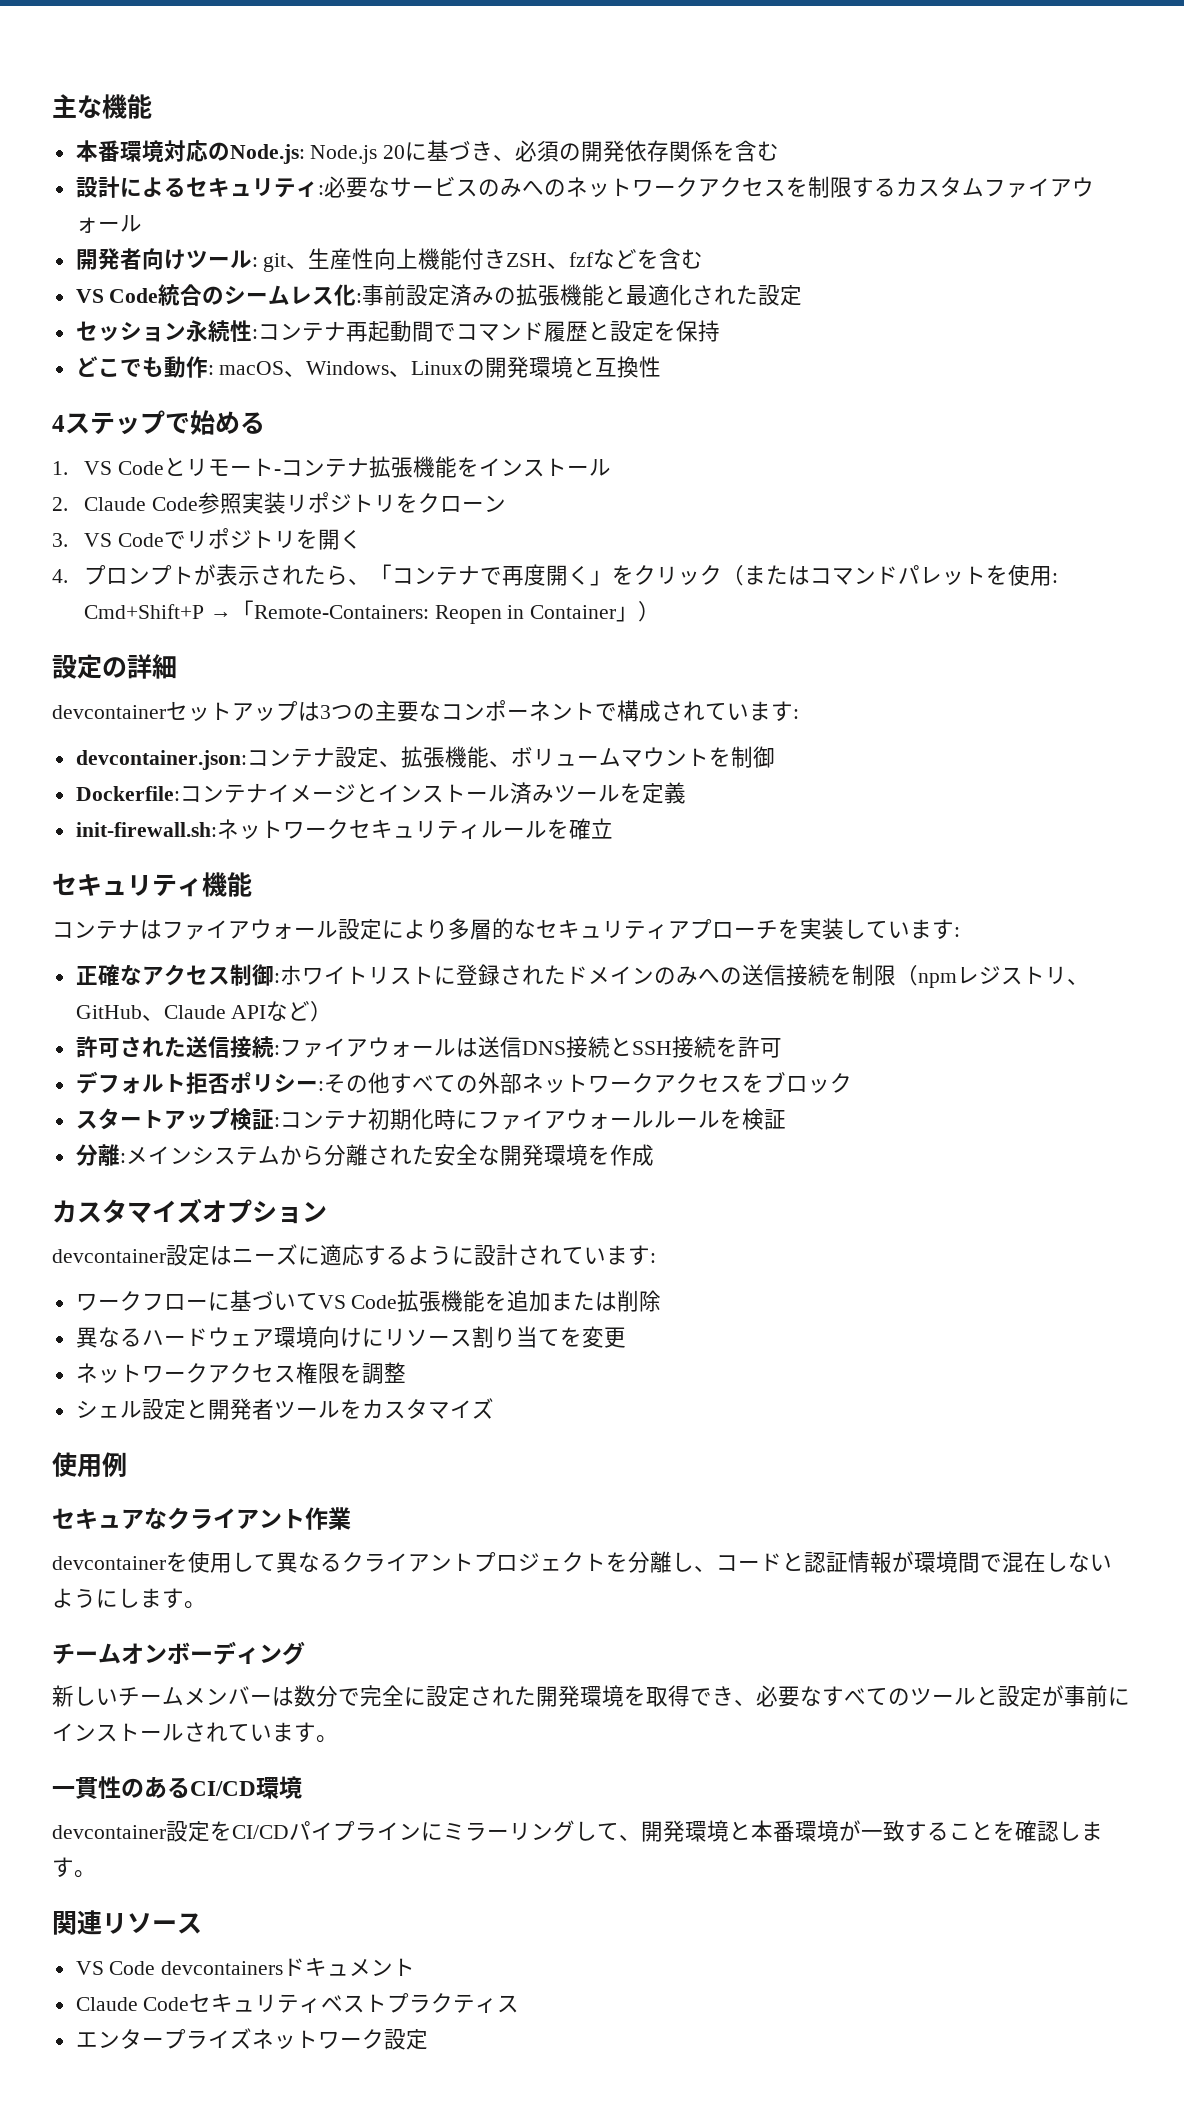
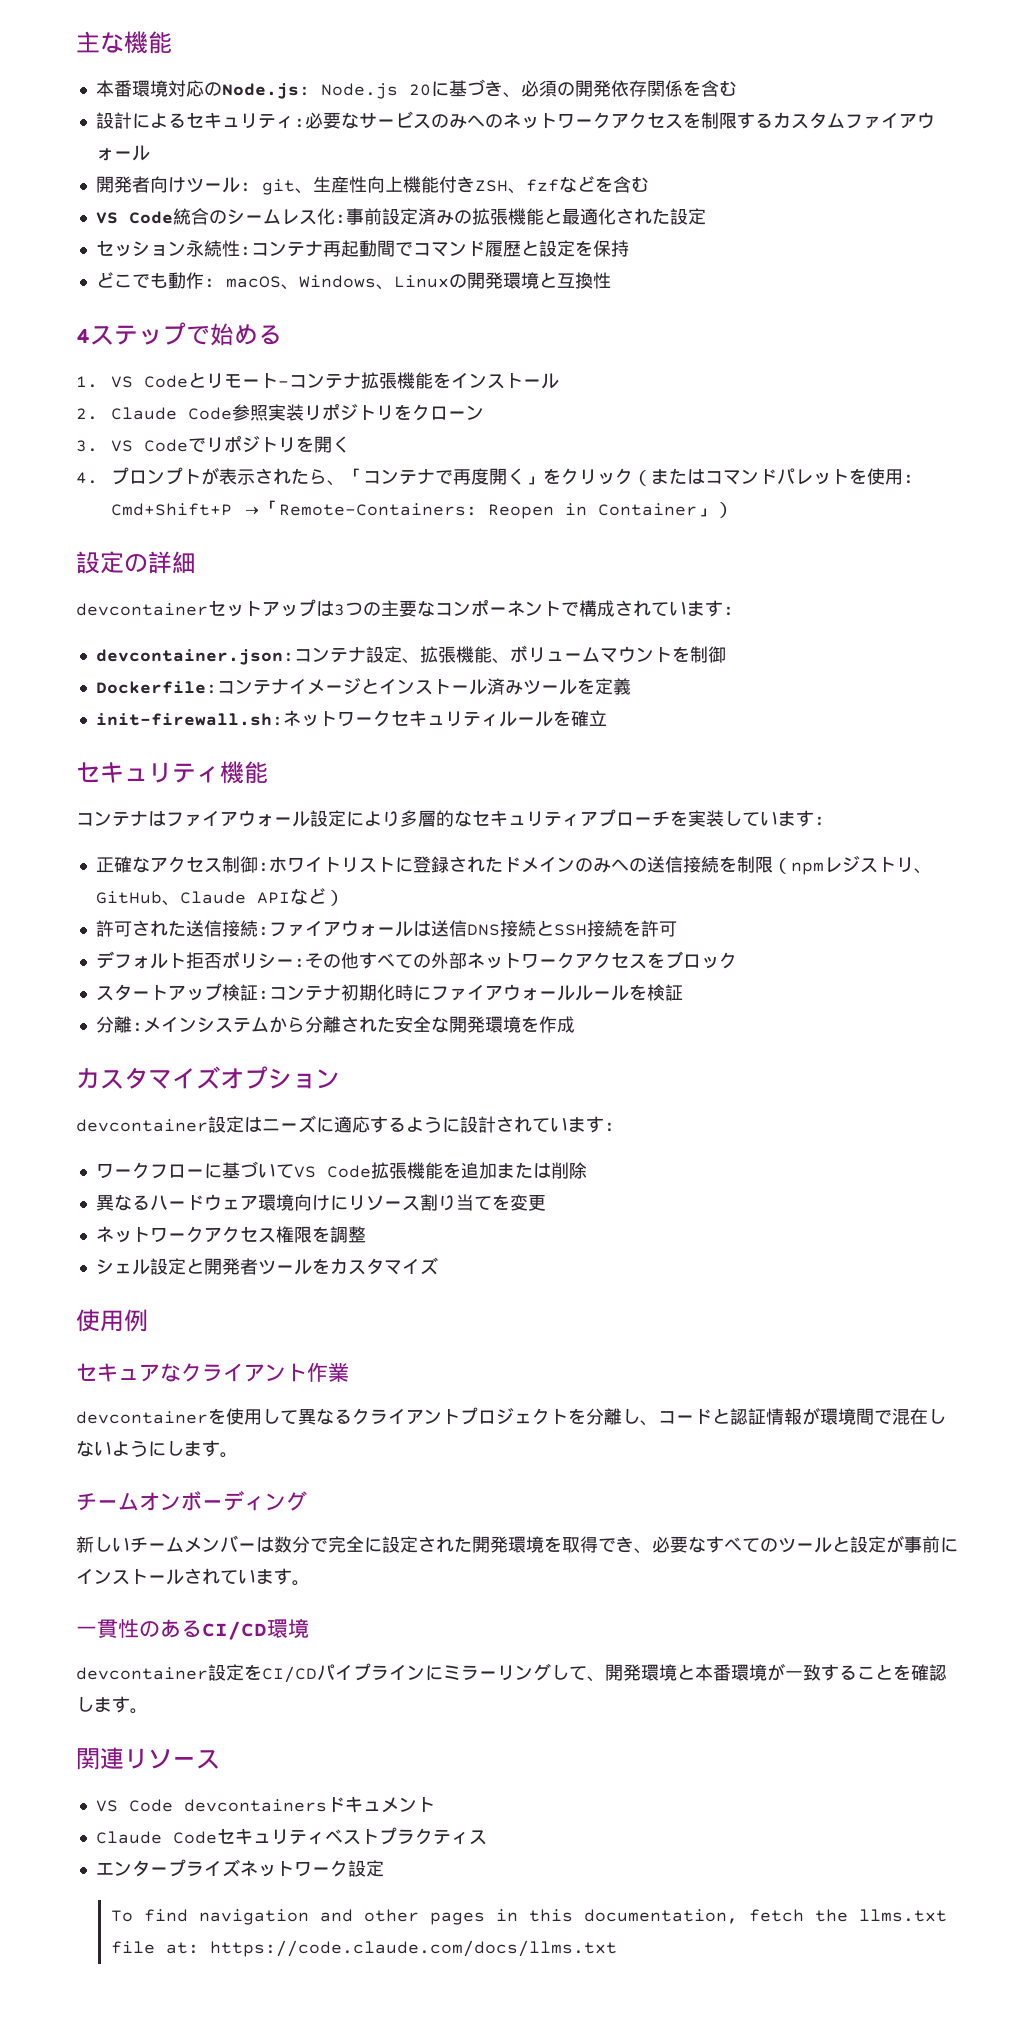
(428, 2039) none -> [111,1909,948,1925] [111,1940,618,1957] // To find navigation and other pages in this documentation, fetch the llms.txt file at: https://code.claude.com/docs/llms.txt

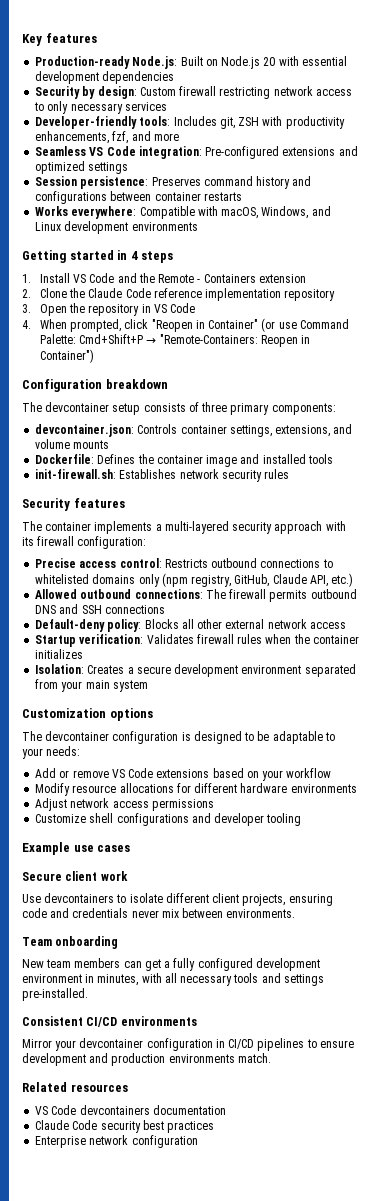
[76,31,172,54] [95,79,737,99] [95,111,935,129] [95,145,150,161] [95,176,649,195] [95,208,706,225] [95,240,629,257] [95,272,611,290] [76,322,282,346] 主な機能 // 本番環境対応のNode.js: Node.js 20に基づき、必須の開発依存関係を含む // 設計によるセキュリティ:必要なサービスのみへのネットワークアクセスを制限するカスタムファイアウォール // 開発者向けツール: git、生産性向上機能付きZSH、fzfなどを含む // VS Code統合のシームレス化:事前設定済みの拡張機能と最適化された設定 // セッション永続性:コンテナ再起動間でコマンド履歴と設定を保持 // どこでも動作: macOS、Windows、Linuxの開発環境と互換性 // 4ステップで始める -> [22,33,97,46] [35,56,347,69] [35,71,175,84] [35,86,352,99] [34,101,167,114] [35,116,345,129] [35,131,179,144] [35,146,358,159] [35,161,129,174] [35,176,312,189] [35,191,242,204] [35,206,331,219] [35,221,198,234] [22,250,174,263] Key features // Production-ready Node.js: Built on Node.js 20 with essential development dependencies // Security by design: Custom firewall restricting network access to only necessary services // Developer-friendly tools: Includes git, ZSH with productivity enhancements, fzf, and more // Seamless VS Code integration: Pre-configured extensions and optimized settings // Session persistence: Preserves command history and configurations between container restarts // Works everywhere: Compatible with macOS, Windows, and Linux development environments // Getting started in 4 steps
[111,372,560,389] [76,403,485,421] [76,435,351,453] [76,467,915,486] VS Codeとリモート-コンテナ拡張機能をインストール // 2. Claude Code参照実装リポジトリをクローン // 3. VS Codeでリポジトリを開く // 4.プロンプトが表示されたら、「コンテナで再度開く」をクリック（またはコマンドパレットを使用: -> [39,273,306,283] [22,288,336,301] [22,303,196,316] [22,318,349,332] [39,334,76,344] Install VS Code and the Remote - Containers extension // 2. Clone the Claude Code reference implementation repository // 3. Open the repository in VS Code // 4. When prompted, click "Reopen in Container" (or use Command Palette:
[261,500,478,516] 「Remote-Containers: -> [159,334,258,344] "Remote-Containers:
[598,502,734,518] [76,551,196,574] [76,599,734,617] [95,645,726,665] [95,678,631,695] [95,710,607,727] [76,761,268,784] [76,809,825,827] [95,856,932,875] [95,888,344,906] [95,920,677,937] [95,951,737,969] [95,983,683,1001] [95,1016,575,1033] [76,1066,340,1089] [76,1115,615,1133] [95,1161,587,1179] [95,1194,546,1211] [95,1226,366,1243] [95,1257,438,1275] [76,1309,148,1332] [76,1363,349,1382] [76,1407,946,1426] [76,1440,238,1458] [76,1490,307,1511] [76,1535,958,1554] [76,1568,310,1586] [76,1618,309,1640] [76,1663,947,1683] [76,1696,148,1714] [76,1747,220,1770] Container」） // 設定の詳細 // devcontainerセットアップは3つの主要なコンポーネントで構成されています: // devcontainer.json:コンテナ設定、拡張機能、ボリュームマウントを制御 // Dockerfile:コンテナイメージとインストール済みツールを定義 // init-firewall.sh:ネットワークセキュリティルールを確立 // セキュリティ機能 // コンテナはファイアウォール設定により多層的なセキュリティアプローチを実装しています: // 正確なアクセス制御:ホワイトリストに登録されたドメインのみへの送信接続を制限（npmレジストリ、GitHub、Claude APIなど） // 許可された送信接続:ファイアウォールは送信DNS接続とSSH接続を許可 // デフォルト拒否ポリシー:その他すべての外部ネットワークアクセスをブロック // スタートアップ検証:コンテナ初期化時にファイアウォールルールを検証 // 分離:メインシステムから分離された安全な開発環境を作成 // カスタマイズオプション // devcontainer設定はニーズに適応するように設計されています: // ワークフローに基づいてVS Code拡張機能を追加または削除 // 異なるハードウェア環境向けにリソース割り当てを変更 // ネットワークアクセス権限を調整 // シェル設定と開発者ツールをカスタマイズ // 使用例 // セキュアなクライアント作業 // devcontainerを使用して異なるクライアントプロジェクトを分離し、コードと認証情報が環境間で混在しないようにします。 // チームオンボーディング // 新しいチームメンバーは数分で完全に設定された開発環境を取得でき、必要なすべてのツールと設定が事前にインストールされています。 // 一貫性のあるCI/CD環境 // devcontainer設定をCI/CDパイプラインにミラーリングして、開発環境と本番環境が一致することを確認します。 // 関連リソース -> [39,349,94,363] [22,379,168,392] [22,402,336,415] [35,424,353,437] [35,439,110,449] [35,454,333,467] [35,469,290,482] [22,498,125,511] [22,521,346,534] [22,536,147,549] [35,558,333,568] [35,573,354,587] [35,589,357,602] [35,604,165,614] [35,619,346,632] [35,634,359,647] [35,649,84,659] [35,664,356,677] [35,679,148,692] [22,708,153,721] [22,731,335,744] [22,746,81,759] [35,768,332,781] [35,783,357,796] [35,798,214,811] [35,813,302,826] [22,842,131,855] [22,871,128,881] [22,893,333,906] [22,908,296,918] [22,936,119,949] [22,958,320,971] [22,973,324,986] [22,988,88,1001] [22,1016,197,1027] [22,1038,354,1051] [22,1053,271,1066] [22,1082,128,1092] Container") // Configuration breakdown // The devcontainer setup consists of three primary components: // devcontainer.json: Controls container settings, extensions, and volume mounts // Dockerfile: Defines the container image and installed tools // init-firewall.sh: Establishes network security rules // Security features // The container implements a multi-layered security approach with its firewall configuration: // Precise access control: Restricts outbound connections to whitelisted domains only (npm registry, GitHub, Claude API, etc.) // Allowed outbound connections: The firewall permits outbound DNS and SSH connections // Default-deny policy: Blocks all other external network access // Startup verification: Validates firewall rules when the container initializes // Isolation: Creates a secure development environment separated from your main system // Customization options // The devcontainer configuration is designed to be adaptable to your needs: // Add or remove VS Code extensions based on your workflow // Modify resource allocations for different hardware environments // Adjust network access permissions // Customize shell configurations and developer tooling // Example use cases // Secure client work // Use devcontainers to isolate different client projects, ensuring code and credentials never mix between environments. // Team onboarding // New team members can get a fully configured development environment in minutes, with all necessary tools and settings pre-installed. // Consistent CI/CD environments // Mirror your devcontainer configuration in CI/CD pipelines to ensure development and production environments match. // Related resources
[326,1796,435,1813] [95,1827,487,1845] [95,1859,384,1877] [111,1909,948,1925] [111,1940,618,1957] ドキュメント // Claude Codeセキュリティベストプラクティス // エンタープライズネットワーク設定 // To find navigation and other pages in this documentation, fetch the llms.txt file at: https://code.claude.com/docs/llms.txt -> [152,1105,226,1115] [35,1120,215,1133] [35,1135,198,1148] documentation // Claude Code security best practices // Enterprise network configuration

